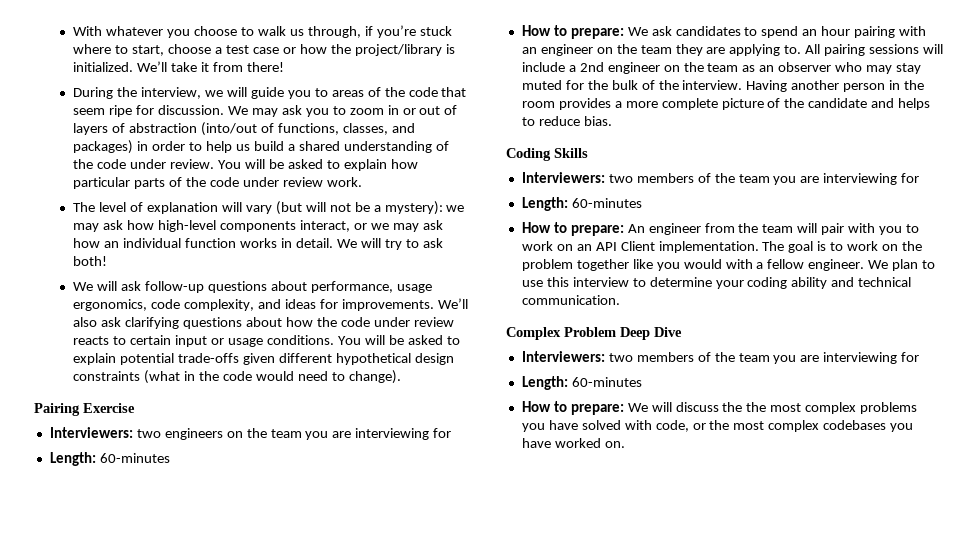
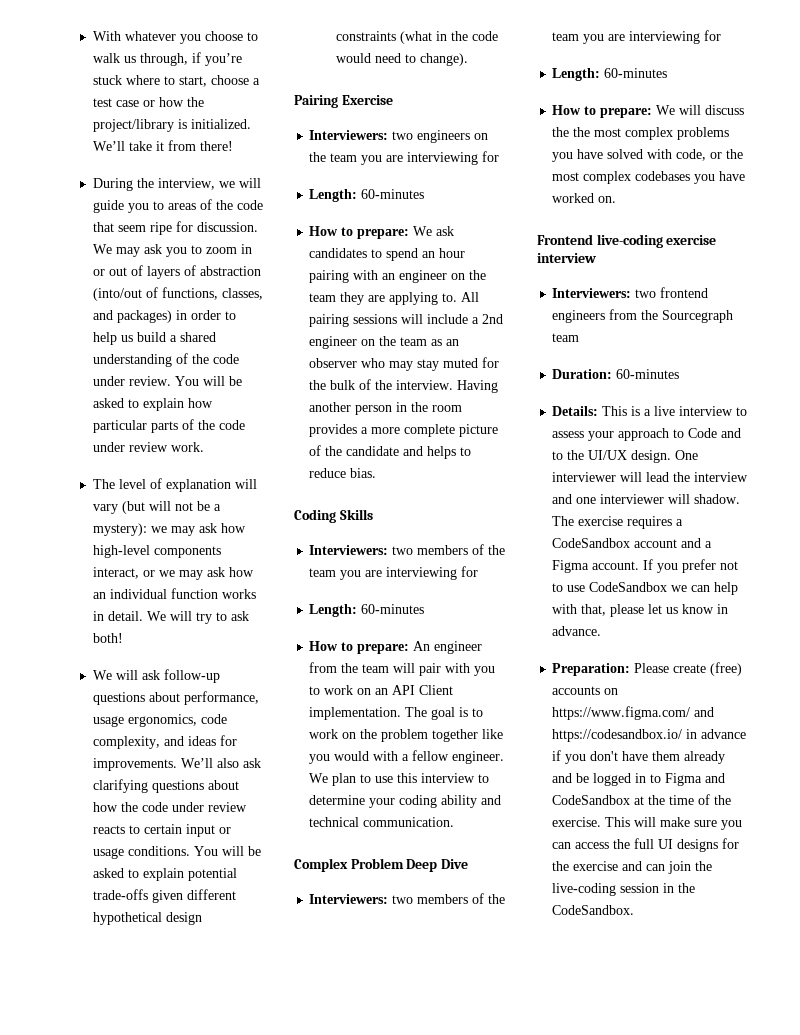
(625, 444) none -> [537,234,717,248] [537,253,596,263] [552,287,709,298] [552,309,734,323] [552,333,580,342] [552,369,680,379] [552,406,748,416] [552,428,742,441] [552,450,699,463] [552,472,749,482] [552,494,741,504] [552,516,684,529] [552,538,713,548] [552,559,739,573] [552,582,739,595] [552,604,729,617] [552,626,602,636] [552,662,743,676] [552,686,619,695] [552,706,715,720] [552,729,747,742] [552,750,726,764] [552,773,726,786] [552,794,732,805] [552,817,743,830] [552,838,740,852] [552,861,713,874] [552,883,696,896] [552,905,635,915] // Frontend live-coding exercise interview // Interviewers: two frontend engineers from the Sourcegraph team // Duration: 60-minutes // Details: This is a live interview to assess your approach to Code and to the UI/UX design. One interviewer will lead the interview and one interviewer will shadow. The exercise requires a CodeSandbox account and a Figma account. If you prefer not to use CodeSandbox we can help with that, please let us know in advance. // Preparation: Please create (free) accounts on https://www.figma.com/ and https://codesandbox.io/ in advance if you don't have them already and be logged in to Figma and CodeSandbox at the time of the exercise. This will make sure you can access the full UI designs for the exercise and can join the live-coding session in the CodeSandbox.

